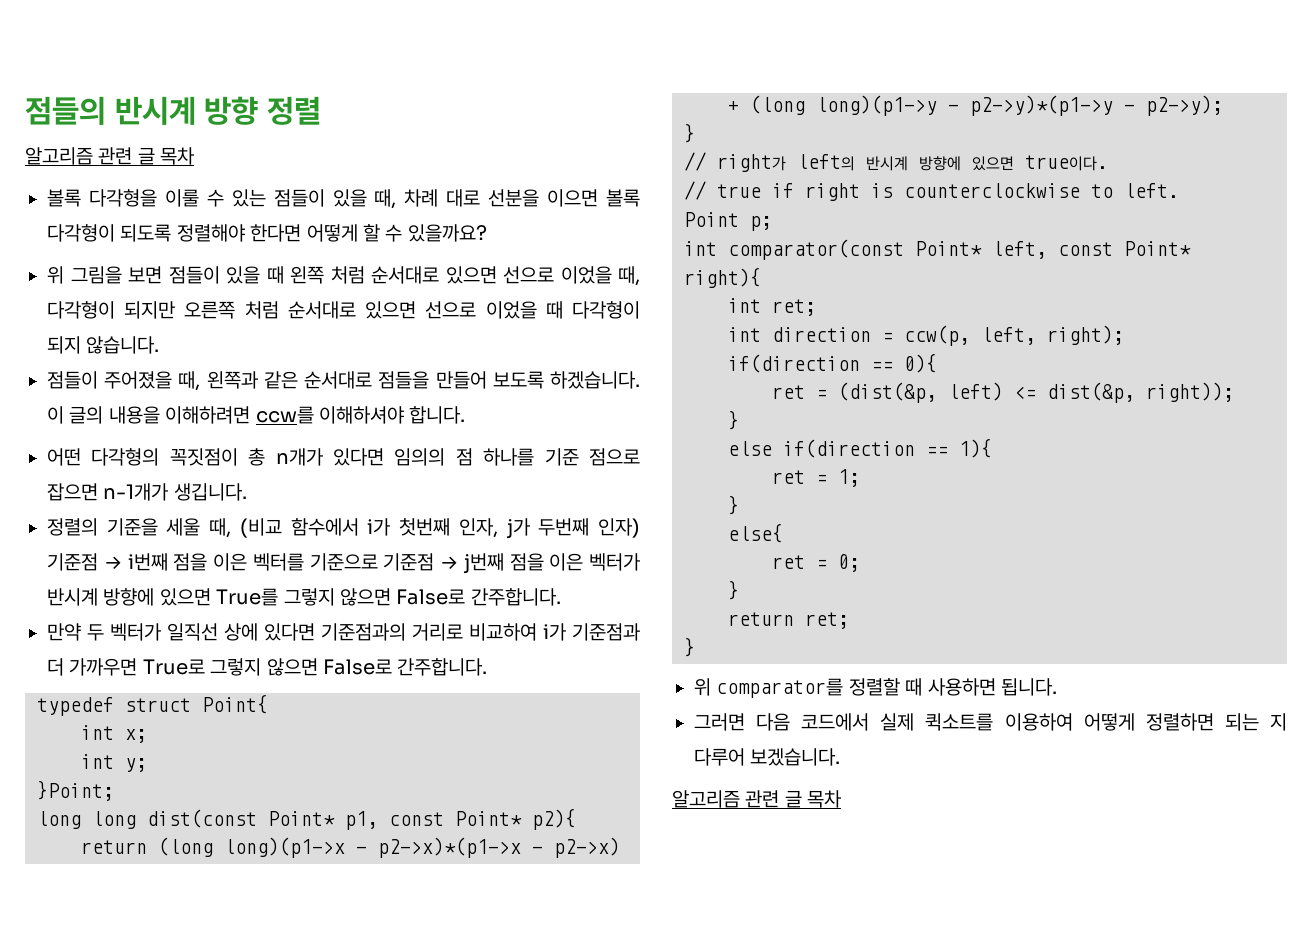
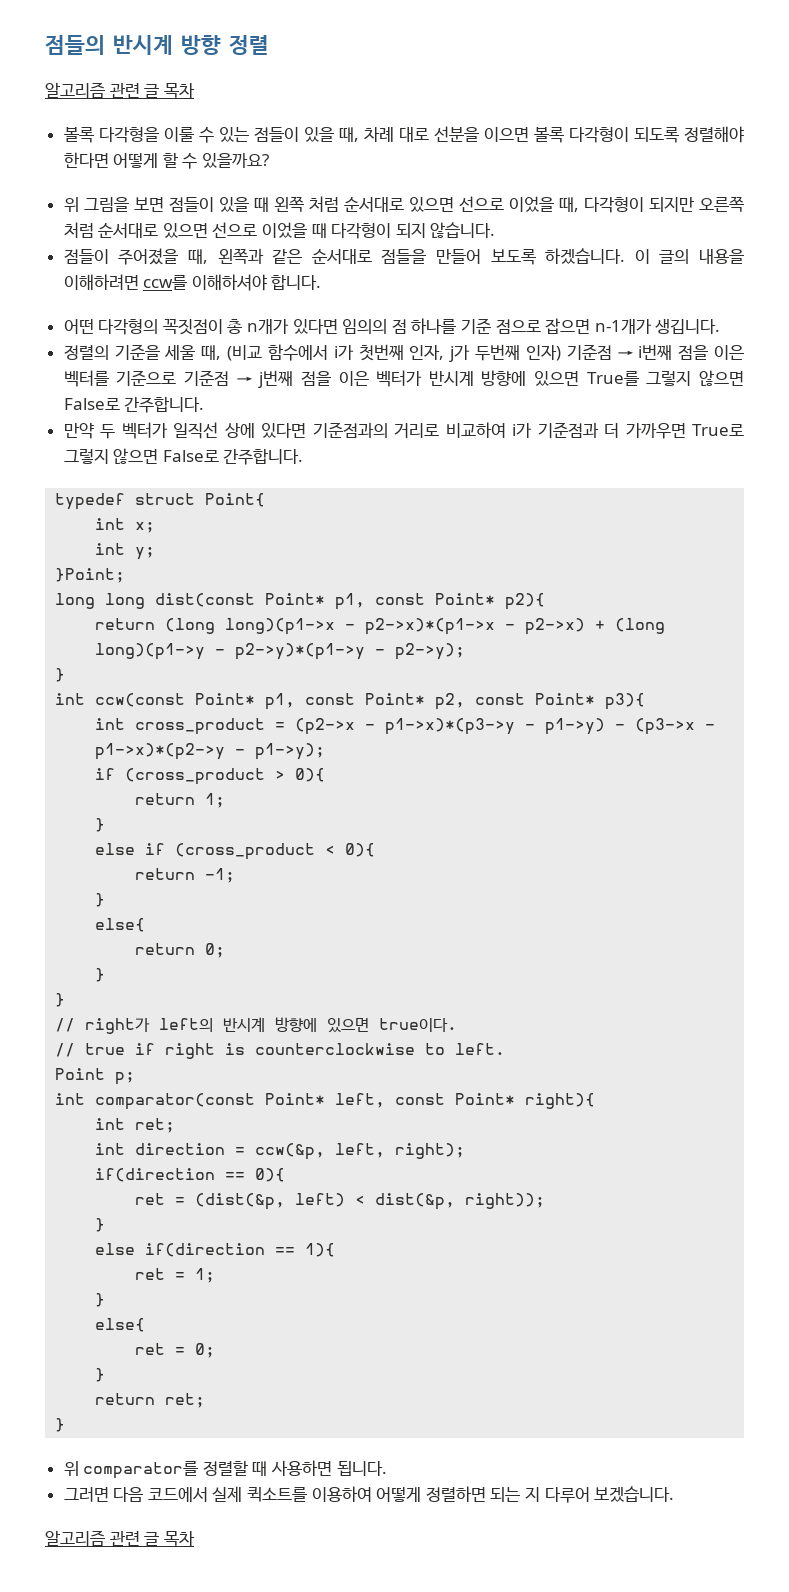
(695, 133) none -> [55,693,646,710] [95,718,716,735] [95,743,326,760] [95,768,326,785] [135,793,226,808] [95,818,106,832] [95,843,376,860] [135,868,236,883] [95,893,106,907] [95,918,146,932] [135,943,226,958] [95,968,106,982] [55,993,66,1007] // int ccw(const Point* p1, const Point* p2, const Point* p3){ // int cross_product = (p2->x - p1->x)*(p3->y - p1->y) - (p3->x - p1->x)*(p2->y - p1->y); // if (cross_product > 0){ // return 1; // } // else if (cross_product < 0){ // return -1; // } // else{ // return 0; // } // }
[904,325,970,346] ccw(p, -> [255,1143,326,1160] ccw(&p,
[1014,386,1036,399] <= -> [355,1195,366,1205] <

